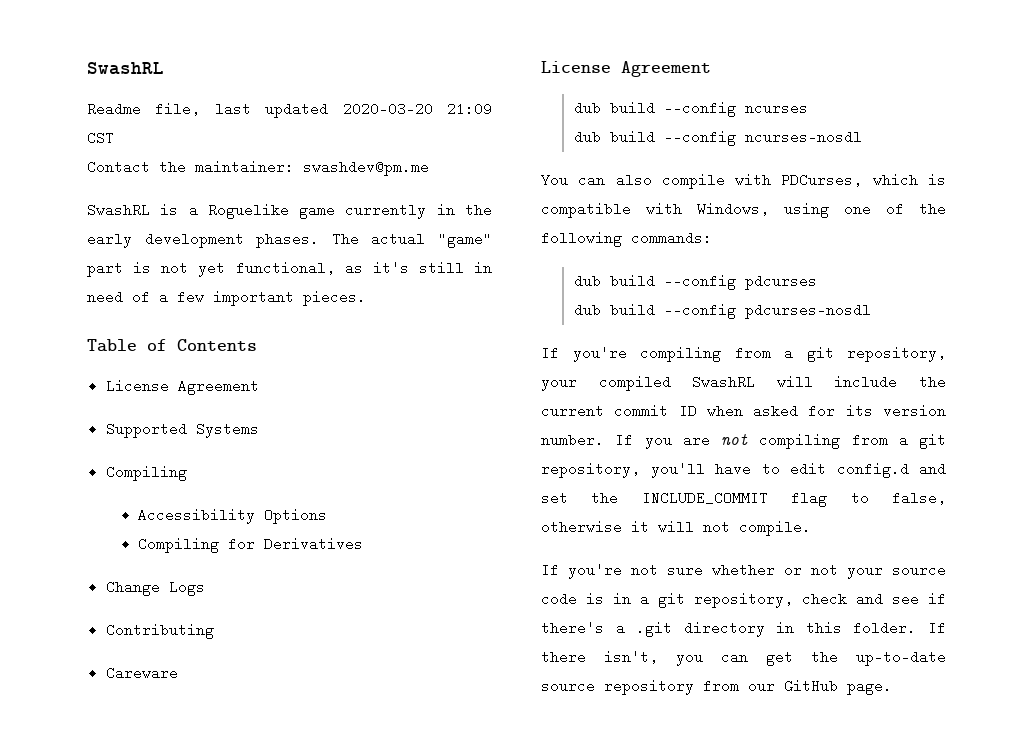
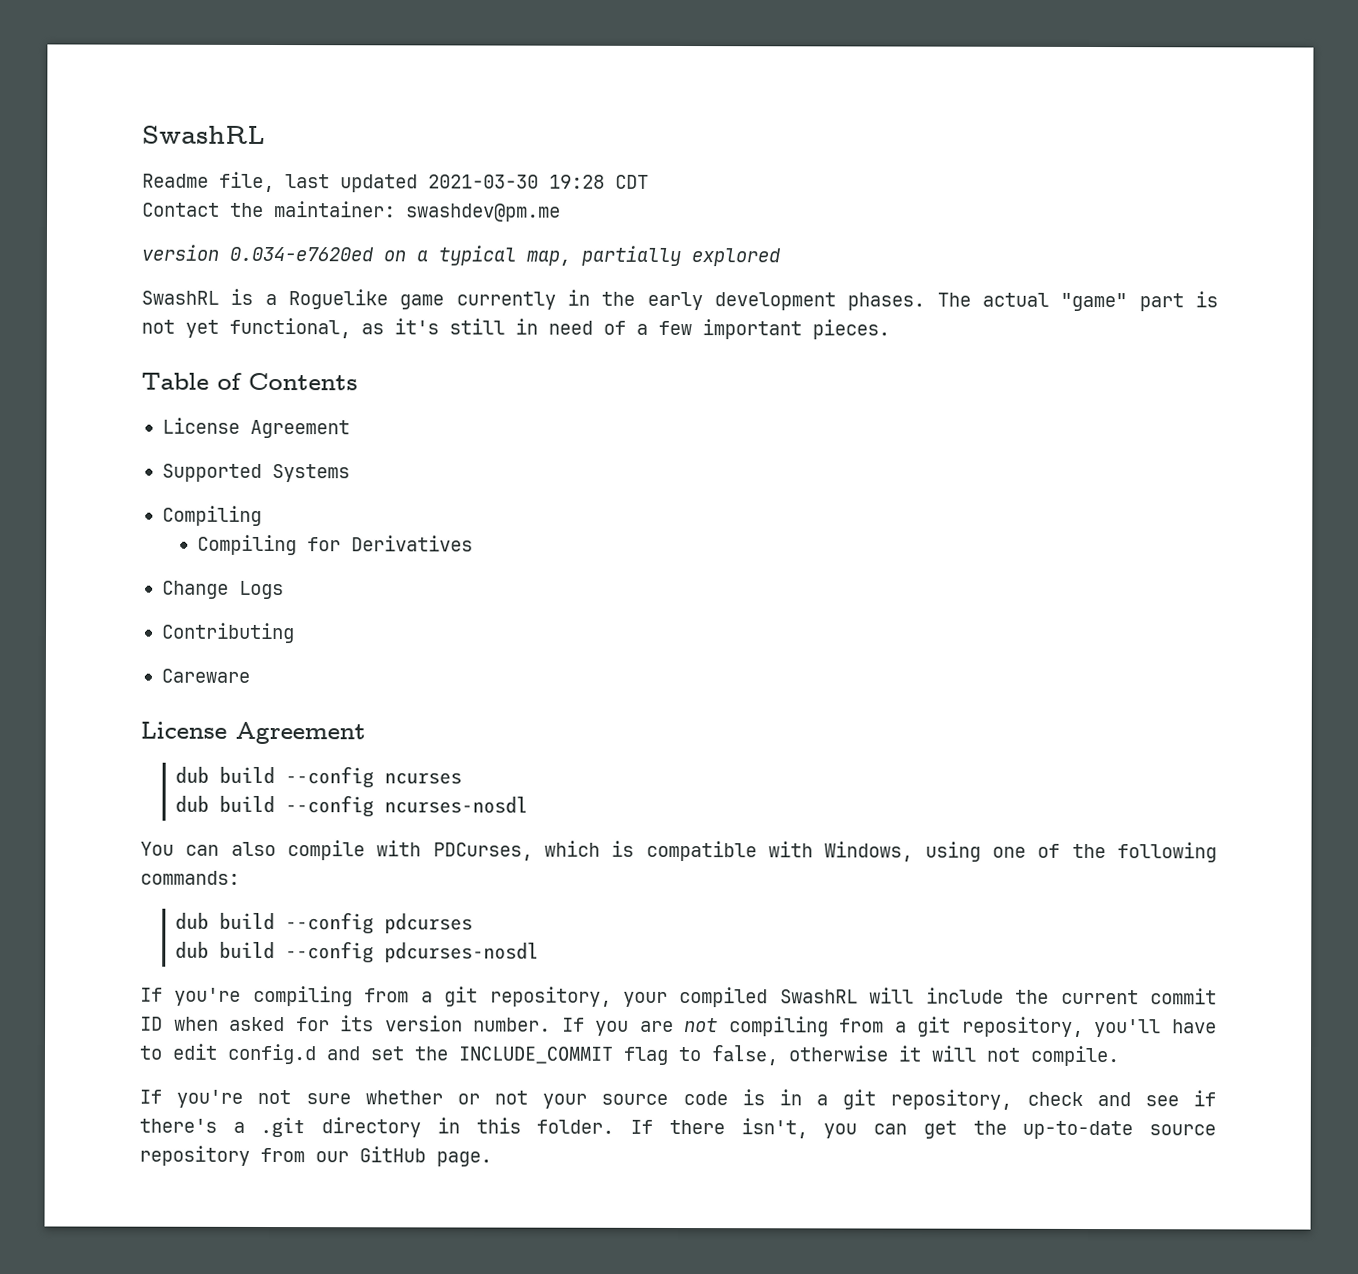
[342,102,492,116] [87,131,114,145] 2020-03-20 21:09 CST -> [428,174,649,189] 2021-03-30 19:28 CDT
(429, 168) none -> [141,244,781,267] // version 0.034-e7620ed on a typical map, partially explored
[138,508,328,524] // Accessibility Options -> (262, 515) none

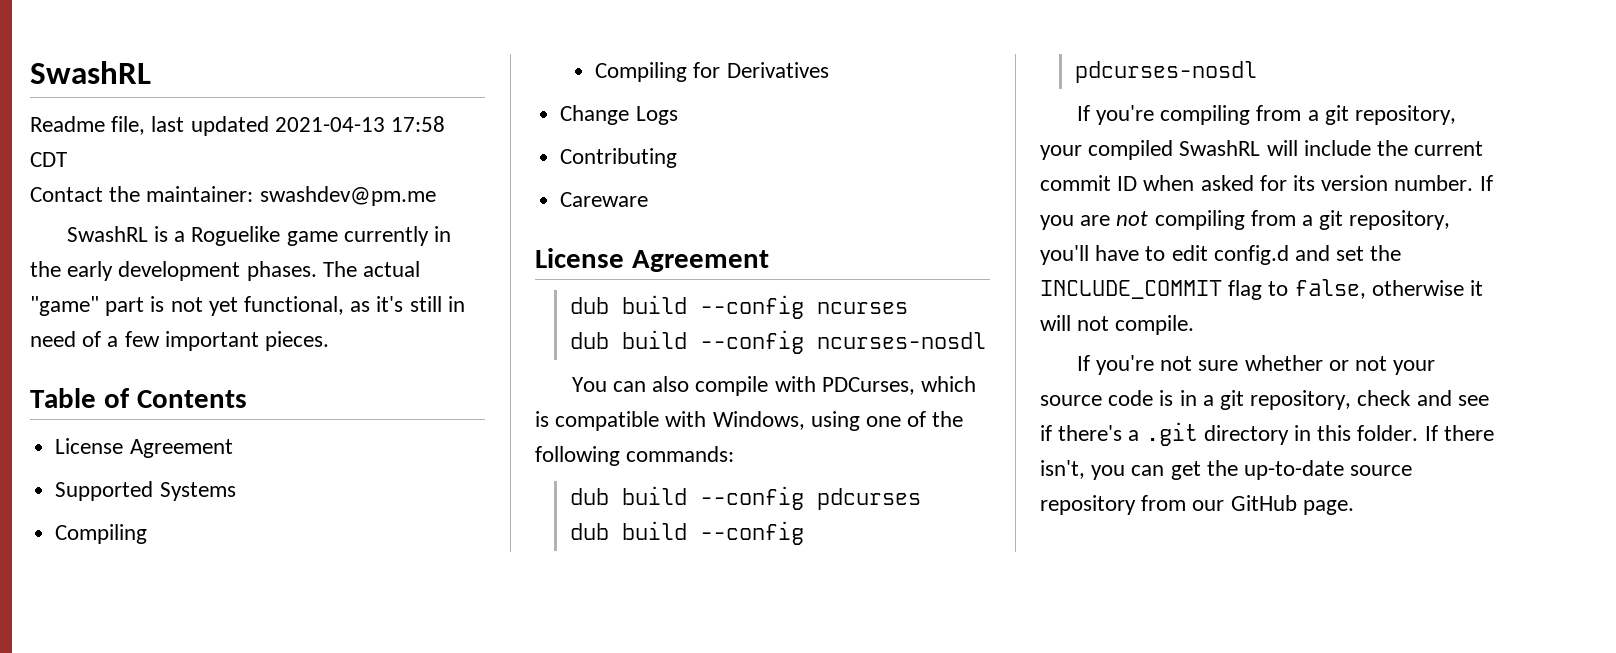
[428,174,605,189] 2021-03-30 19:28 -> [274,116,446,132] 2021-04-13 17:58
[141,244,781,267] // version 0.034-e7620ed on a typical map, partially explored -> (436, 196) none

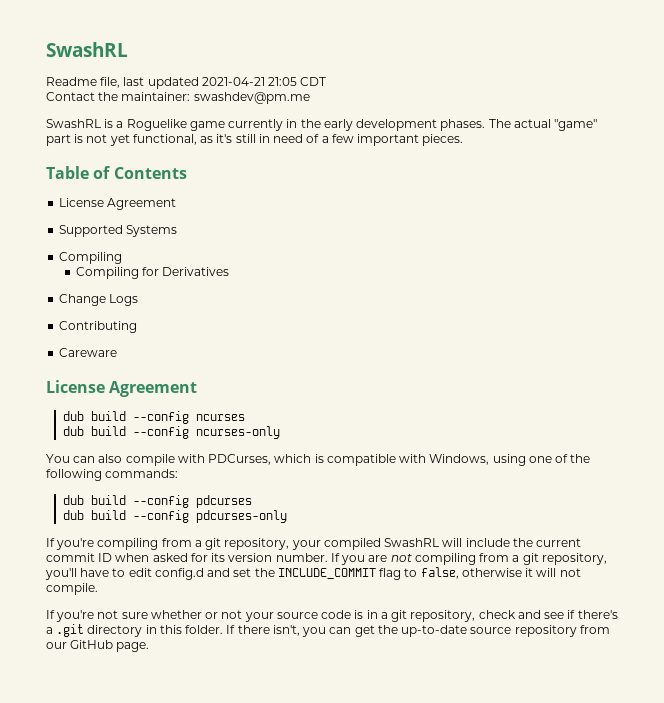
[274,116,446,132] 2021-04-13 17:58 -> [201,77,298,86] 2021-04-21 21:05
[816,332,986,349] ncurses-nosdl -> [195,426,280,439] ncurses-only
[1074,61,1257,83] pdcurses-nosdl -> [195,510,287,523] pdcurses-only

